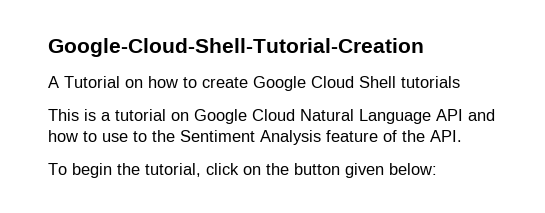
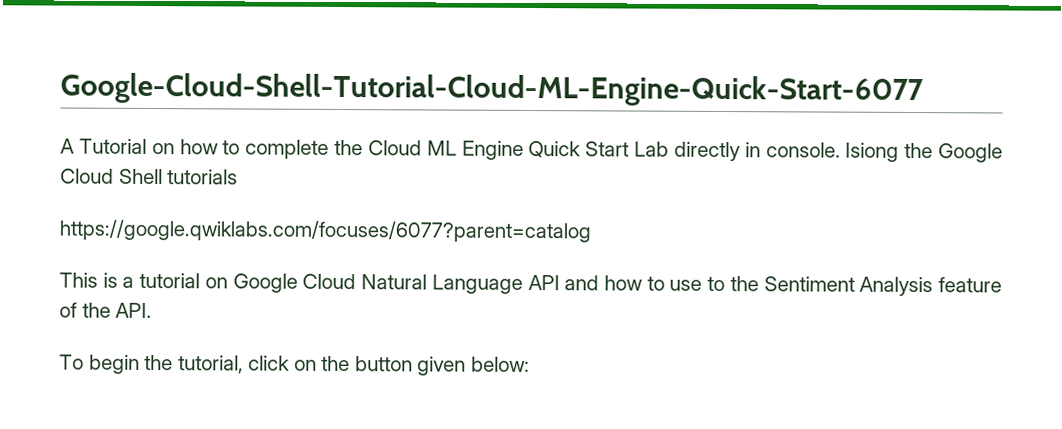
[48,38,424,57] Google-Cloud-Shell-Tutorial-Creation -> [60,72,924,108] Google-Cloud-Shell-Tutorial-Cloud-ML-Engine-Quick-Start-6077
[202,77,248,88] create -> [245,139,934,162] complete the Cloud ML Engine Quick Start Lab directly in console. Isiong the
(460, 82) none -> [59,219,591,243] // https://google.qwiklabs.com/focuses/6077?parent=catalog

